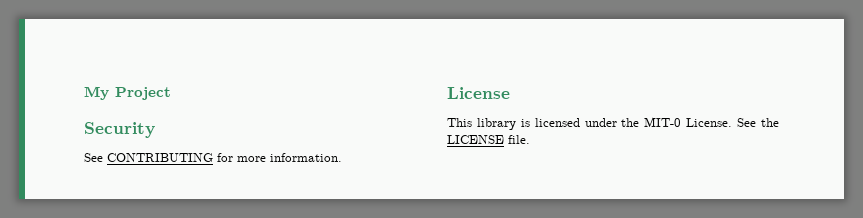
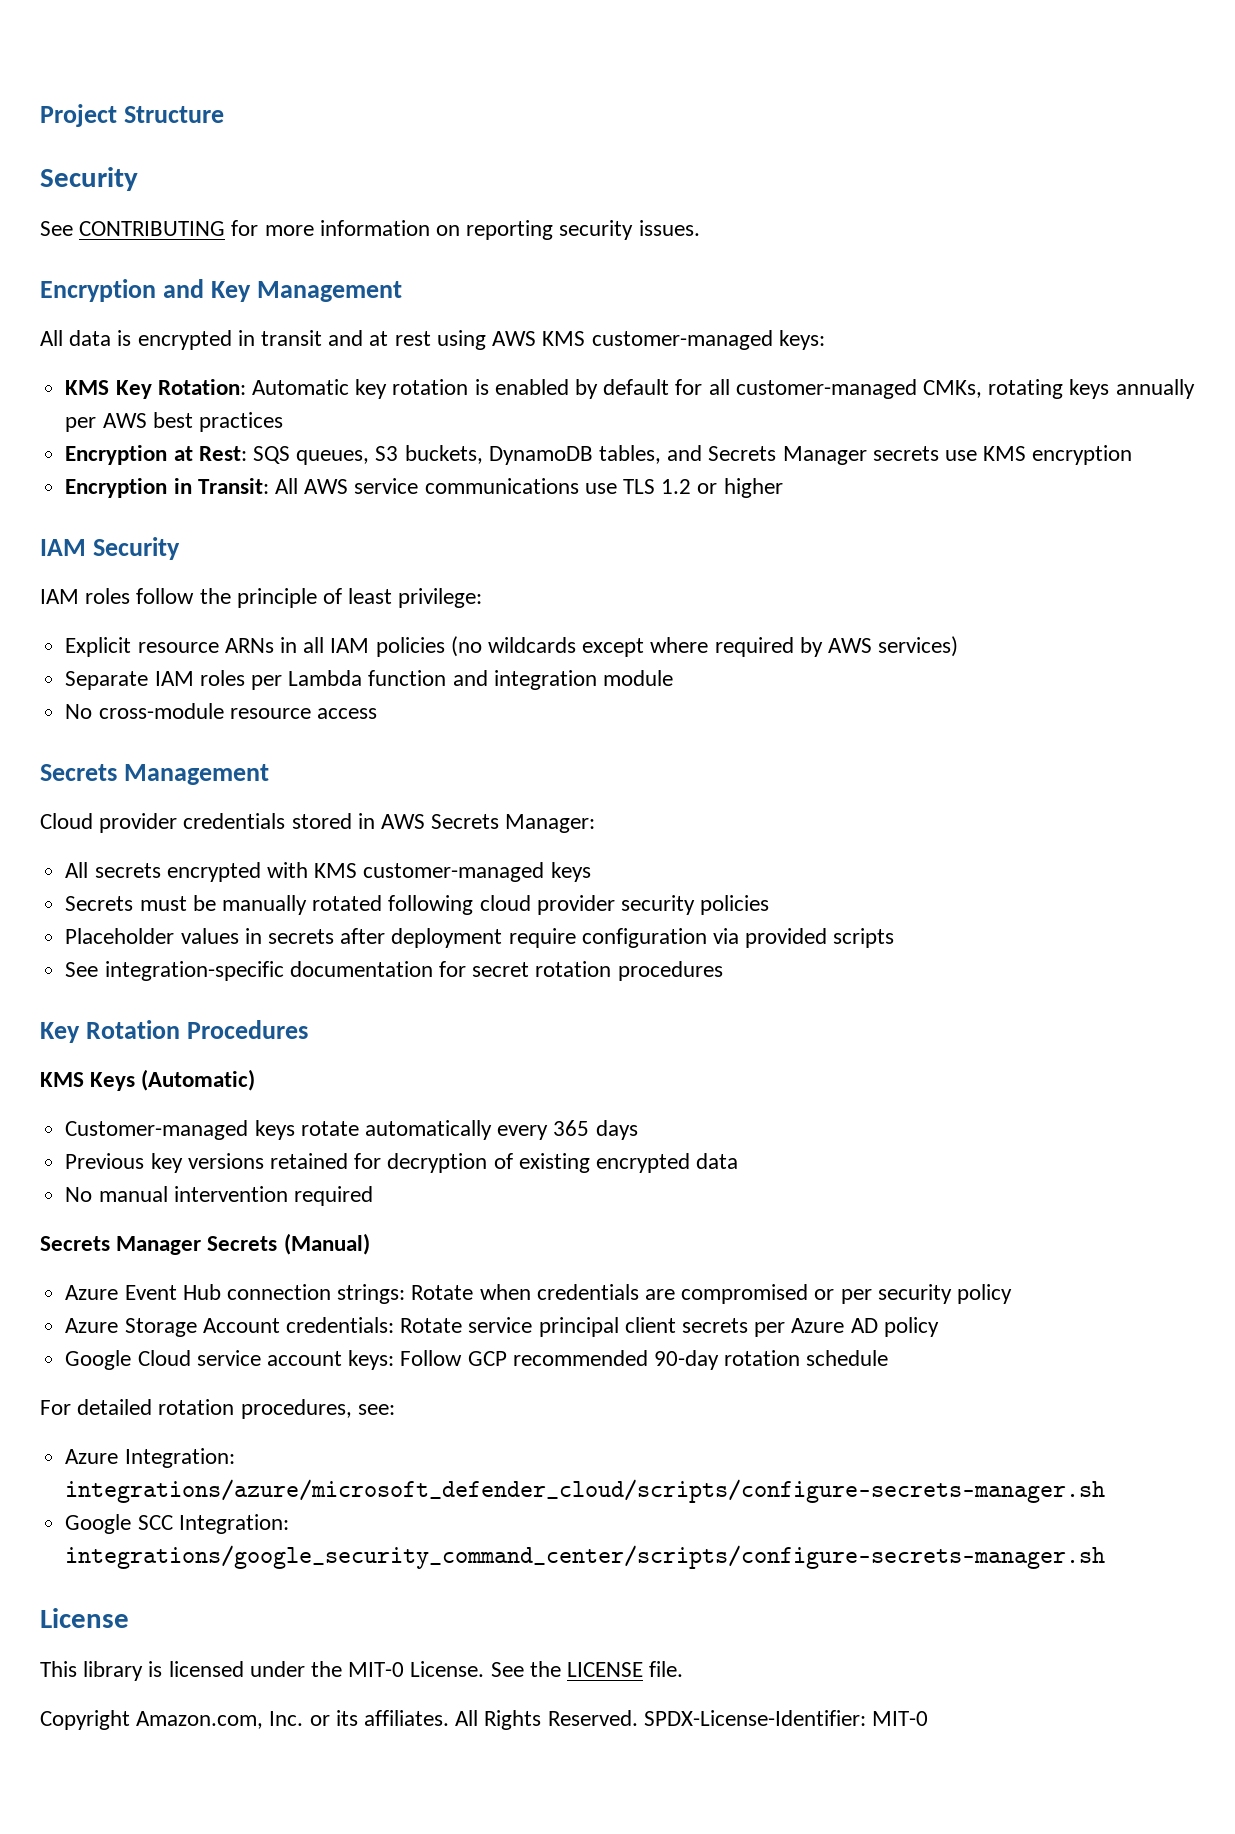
[84,86,109,100] My -> (40, 115) none
(171, 93) none -> [124,106,225,123] Structure
[270,153,342,162] information. -> [319,220,700,240] [40,279,403,302] [40,330,825,350] [65,379,1195,399] [65,412,283,432] [65,445,1133,465] [65,478,783,498] [40,537,181,560] [40,588,483,608] [65,636,959,657] [65,670,673,690] [65,703,377,719] [40,764,270,785] [40,813,596,833] [65,862,591,882] [65,895,770,915] [65,928,895,948] [65,961,723,981] [40,1020,309,1043] [40,1069,256,1091] [65,1120,638,1140] [65,1153,739,1173] [65,1186,373,1206] [40,1233,370,1255] [65,1284,1013,1304] [65,1317,939,1337] [65,1350,889,1370] [40,1399,395,1419] [65,1448,235,1468] [65,1479,1106,1503] [65,1514,289,1534] [65,1545,1106,1569] information on reporting security issues. // Encryption and Key Management // All data is encrypted in transit and at rest using AWS KMS customer-managed keys: // KMS Key Rotation: Automatic key rotation is enabled by default for all customer-managed CMKs, rotating keys annually per AWS best practices // Encryption at Rest: SQS queues, S3 buckets, DynamoDB tables, and Secrets Manager secrets use KMS encryption // Encryption in Transit: All AWS service communications use TLS 1.2 or higher // IAM Security // IAM roles follow the principle of least privilege: // Explicit resource ARNs in all IAM policies (no wildcards except where required by AWS services) // Separate IAM roles per Lambda function and integration module // No cross-module resource access // Secrets Management // Cloud provider credentials stored in AWS Secrets Manager: // All secrets encrypted with KMS customer-managed keys // Secrets must be manually rotated following cloud provider security policies // Placeholder values in secrets after deployment require configuration via provided scripts // See integration-specific documentation for secret rotation procedures // Key Rotation Procedures // KMS Keys (Automatic) // Customer-managed keys rotate automatically every 365 days // Previous key versions retained for decryption of existing encrypted data // No manual intervention required // Secrets Manager Secrets (Manual) // Azure Event Hub connection strings: Rotate when credentials are compromised or per security policy // Azure Storage Account credentials: Rotate service principal client secrets per Azure AD policy // Google Cloud service account keys: Follow GCP recommended 90-day rotation schedule // For detailed rotation procedures, see: // Azure Integration: integrations/azure/microsoft_defender_cloud/scripts/configure-secrets-manager.sh // Google SCC Integration: integrations/google_security_command_center/scripts/configure-secrets-manager.sh
(530, 139) none -> [40,1710,929,1730] // Copyright Amazon.com, Inc. or its affiliates. All Rights Reserved. SPDX-License-Identifier: MIT-0

